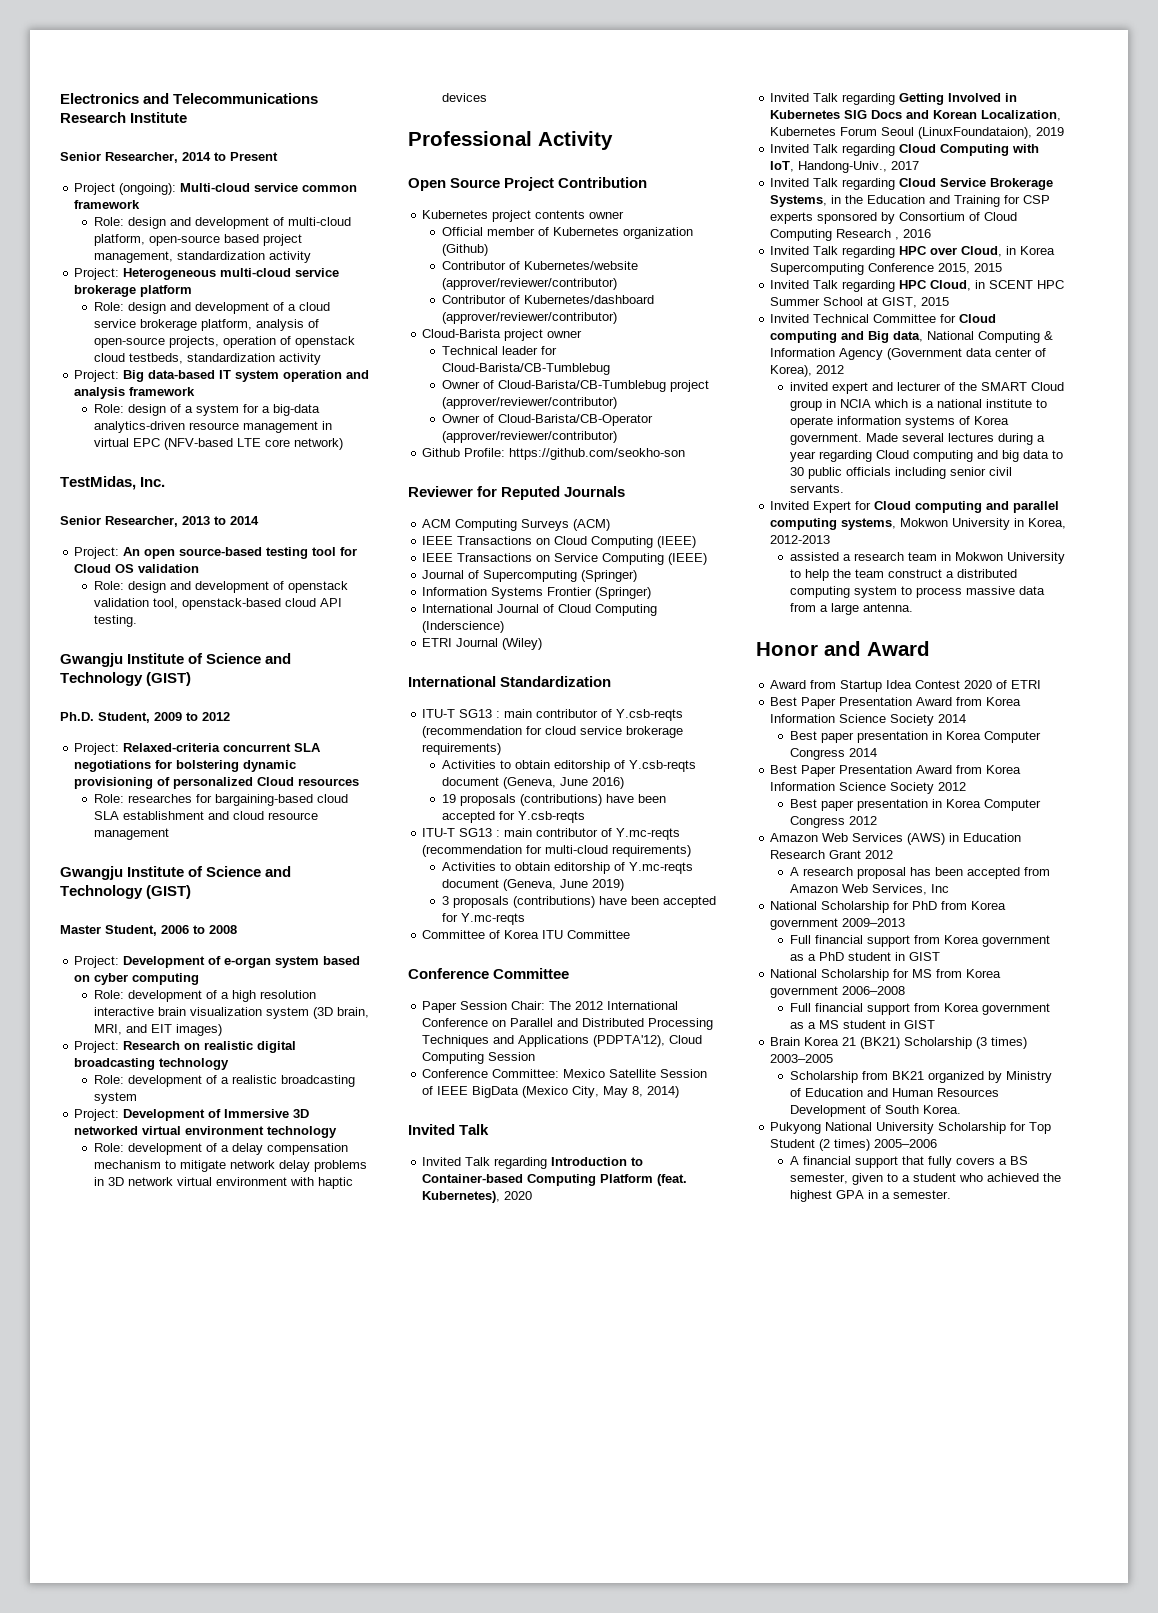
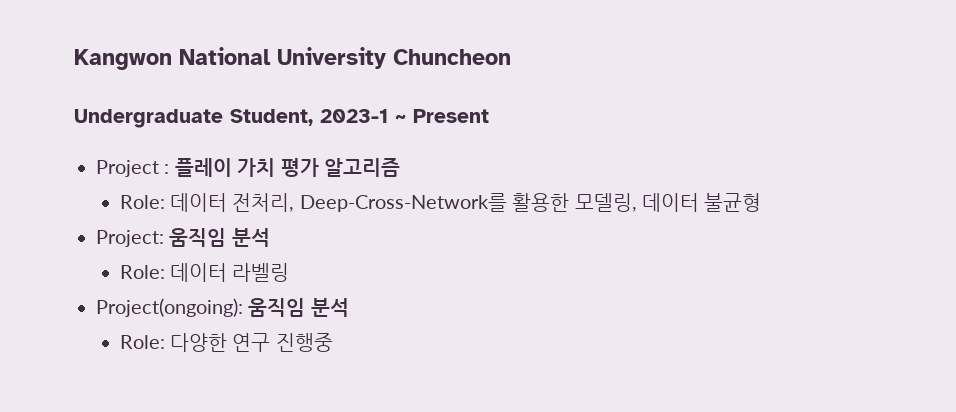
[60,93,319,104] [60,112,188,123] [60,152,278,163] [74,183,358,195] [74,200,141,209] [94,217,352,229] [94,234,303,246] [94,251,312,263] [74,268,340,280] [74,285,193,297] [94,302,331,314] [94,319,320,331] [94,336,356,348] [94,353,322,365] [74,370,370,382] [74,387,196,399] [94,404,321,416] [94,421,333,433] [94,438,344,450] [60,476,166,490] [60,516,259,527] [74,547,358,559] [74,564,200,573] [94,581,349,593] [94,598,343,610] [94,615,138,627] [60,653,292,667] [60,672,192,686] [60,712,230,723] [74,743,322,755] [74,760,297,772] [74,777,360,789] [94,794,349,806] [94,811,319,820] [94,828,170,840] [60,866,292,880] [60,885,192,899] [60,925,237,936] [74,956,361,968] [74,973,200,985] [94,990,317,1002] [94,1007,370,1019] [94,1024,223,1036] [74,1041,297,1053] [74,1058,230,1070] [94,1075,356,1087] [94,1092,138,1104] [74,1109,310,1121] [74,1126,338,1138] [94,1143,349,1155] [94,1160,368,1172] [94,1177,354,1189] [442,93,488,102] [408,131,613,150] [408,177,648,191] [422,210,625,222] [442,227,694,239] [442,244,489,256] [442,261,639,270] [442,278,618,290] [442,295,655,304] [442,312,618,324] [422,329,583,341] [442,346,558,355] [442,363,611,375] [442,380,710,392] [442,397,618,409] [442,414,654,426] [442,431,618,443] [422,448,686,460] [408,486,626,500] [422,519,611,531] [422,536,697,548] [422,553,708,565] [422,570,638,582] [422,587,652,599] [422,604,658,616] [422,621,505,633] [422,638,543,650] [408,676,612,687] [422,709,684,721] [422,726,684,738] [422,743,502,755] [442,760,697,772] [442,777,625,789] [442,794,667,806] [442,811,586,823] [422,828,681,840] [422,845,692,857] [442,862,694,874] [442,879,625,891] [442,896,717,908] [442,913,526,925] [422,930,631,939] [408,968,570,979] [422,1001,679,1013] [422,1018,714,1030] [422,1035,703,1047] [422,1052,536,1064] [422,1069,708,1078] [422,1086,680,1098] [408,1124,490,1135] [422,1157,644,1169] [422,1174,688,1186] [422,1191,533,1203] [770,93,1018,105] [770,110,1062,121] [770,127,1065,139] [770,144,1040,156] [770,161,920,173] [770,178,1054,190] [770,195,1051,207] [770,212,1018,224] [770,229,932,241] [770,246,1056,258] [770,263,1003,275] [770,280,1065,292] [770,297,950,308] [770,314,997,323] [770,331,1054,343] [770,348,1047,360] [770,365,845,377] [790,382,1065,394] [790,399,1048,411] [790,416,1010,428] [790,433,1046,445] [790,450,1064,462] [790,467,1013,479] [790,484,845,493] [770,501,1060,513] [770,518,1067,530] [770,535,831,544] [790,552,1066,564] [790,569,1018,581] [790,586,1046,598] [790,603,914,615] [756,641,930,656] [770,680,1042,692] [770,697,1022,709] [770,714,967,726] [790,731,1042,743] [790,748,878,760] [770,765,1022,777] [770,782,967,794] [790,799,1042,811] [790,816,878,828] [770,833,1022,845] [770,850,894,859] [790,867,1051,879] [790,884,950,895] [770,901,1007,913] [770,918,906,930] [790,935,1051,947] [790,952,941,961] [770,969,1002,981] [770,986,906,998] [790,1003,1051,1015] [790,1020,936,1029] [770,1037,1028,1049] [770,1054,834,1063] [790,1071,1053,1083] [790,1088,1000,1097] [790,1105,962,1117] [770,1122,1052,1134] [770,1139,938,1151] [790,1156,1029,1168] [790,1173,1062,1185] [790,1190,952,1202] Electronics and Telecommunications Research Institute // Senior Researcher, 2014 to Present // Project (ongoing): Multi-cloud service common framework // Role: design and development of multi-cloud platform, open-source based project management, standardization activity // Project: Heterogeneous multi-cloud service brokerage platform // Role: design and development of a cloud service brokerage platform, analysis of open-source projects, operation of openstack cloud testbeds, standardization activity // Project: Big data-based IT system operation and analysis framework // Role: design of a system for a big-data analytics-driven resource management in virtual EPC (NFV-based LTE core network) // TestMidas, Inc. // Senior Researcher, 2013 to 2014 // Project: An open source-based testing tool for Cloud OS validation // Role: design and development of openstack validation tool, openstack-based cloud API testing. // Gwangju Institute of Science and Technology (GIST) // Ph.D. Student, 2009 to 2012 // Project: Relaxed-criteria concurrent SLA negotiations for bolstering dynamic provisioning of personalized Cloud resources // Role: researches for bargaining-based cloud SLA establishment and cloud resource management // Gwangju Institute of Science and Technology (GIST) // Master Student, 2006 to 2008 // Project: Development of e-organ system based on cyber computing // Role: development of a high resolution interactive brain visualization system (3D brain, MRI, and EIT images) // Project: Research on realistic digital broadcasting technology // Role: development of a realistic broadcasting system // Project: Development of Immersive 3D networked virtual environment technology // Role: development of a delay compensation mechanism to mitigate network delay problems in 3D network virtual environment with haptic devices // Professional Activity // Open Source Project Contribution // Kubernetes project contents owner // Official member of Kubernetes organization (Github) // Contributor of Kubernetes/website (approver/reviewer/contributor) // Contributor of Kubernetes/dashboard (approver/reviewer/contributor) // Cloud-Barista project owner // Technical leader for Cloud-Barista/CB-Tumblebug // Owner of Cloud-Barista/CB-Tumblebug project (approver/reviewer/contributor) // Owner of Cloud-Barista/CB-Operator (approver/reviewer/contributor) // Github Profile: https://github.com/seokho-son // Reviewer for Reputed Journals // ACM Computing Surveys (ACM) // IEEE Transactions on Cloud Computing (IEEE) // IEEE Transactions on Service Computing (IEEE) // Journal of Supercomputing (Springer) // Information Systems Frontier (Springer) // International Journal of Cloud Computing (Inderscience) // ETRI Journal (Wiley) // International Standardization // ITU-T SG13 : main contributor of Y.csb-reqts (recommendation for cloud service brokerage requirements) // Activities to obtain editorship of Y.csb-reqts document (Geneva, June 2016) // 19 proposals (contributions) have been accepted for Y.csb-reqts // ITU-T SG13 : main contributor of Y.mc-reqts (recommendation for multi-cloud requirements) // Activities to obtain editorship of Y.mc-reqts document (Geneva, June 2019) // 3 proposals (contributions) have been accepted for Y.mc-reqts // Committee of Korea ITU Committee // Conference Committee // Paper Session Chair: The 2012 International Conference on Parallel and Distributed Processing Techniques and Applications (PDPTA'12), Cloud Computing Session // Conference Committee: Mexico Satellite Session of IEEE BigData (Mexico City, May 8, 2014) // Invited Talk // Invited Talk regarding Introduction to Container-based Computing Platform (feat. Kubernetes), 2020 // Invited Talk regarding Getting Involved in Kubernetes SIG Docs and Korean Localization, Kubernetes Forum Seoul (LinuxFoundataion), 2019 // Invited Talk regarding Cloud Computing with IoT, Handong-Univ., 2017 // Invited Talk regarding Cloud Service Brokerage Systems, in the Education and Training for CSP experts sponsored by Consortium of Cloud Computing Research , 2016 // Invited Talk regarding HPC over Cloud, in Korea Supercomputing Conference 2015, 2015 // Invited Talk regarding HPC Cloud, in SCENT HPC Summer School at GIST, 2015 // Invited Technical Committee for Cloud computing and Big data, National Computing & Information Agency (Government data center of Korea), 2012 // invited expert and lecturer of the SMART Cloud group in NCIA which is a national institute to operate information systems of Korea government. Made several lectures during a year regarding Cloud computing and big data to 30 public officials including senior civil servants. // Invited Expert for Cloud computing and parallel computing systems, Mokwon University in Korea, 2012-2013 // assisted a research team in Mokwon University to help the team construct a distributed computing system to process massive data from a large antenna. // Honor and Award // Award from Startup Idea Contest 2020 of ETRI // Best Paper Presentation Award from Korea Information Science Society 2014 // Best paper presentation in Korea Computer Congress 2014 // Best Paper Presentation Award from Korea Information Science Society 2012 // Best paper presentation in Korea Computer Congress 2012 // Amazon Web Services (AWS) in Education Research Grant 2012 // A research proposal has been accepted from Amazon Web Services, Inc // National Scholarship for PhD from Korea government 2009–2013 // Full financial support from Korea government as a PhD student in GIST // National Scholarship for MS from Korea government 2006–2008 // Full financial support from Korea government as a MS student in GIST // Brain Korea 21 (BK21) Scholarship (3 times) 2003–2005 // Scholarship from BK21 organized by Ministry of Education and Human Resources Development of South Korea. // Pukyong National University Scholarship for Top Student (2 times) 2005–2006 // A financial support that fully covers a BS semester, given to a student who achieved the highest GPA in a semester. -> [74,47,511,70] [74,109,489,128] [96,158,400,177] [119,193,762,212] [96,228,270,247] [119,263,290,282] [96,298,349,317] [119,333,333,352] Kangwon National University Chuncheon // Undergraduate Student, 2023-1 ~ Present // Project : 플레이 가치 평가 알고리즘 // Role: 데이터 전처리, Deep-Cross-Network를 활용한 모델링, 데이터 불균형 // Project: 움직임 분석 // Role: 데이터 라벨링 // Project(ongoing): 움직임 분석 // Role: 다양한 연구 진행중

